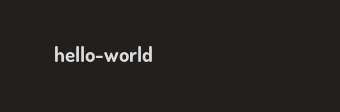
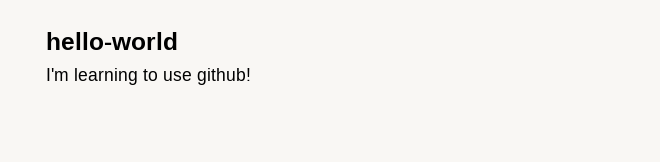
(153, 54) none -> [46,68,251,85] // I'm learning to use github!

